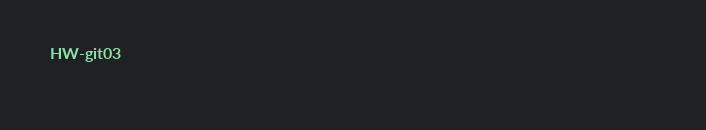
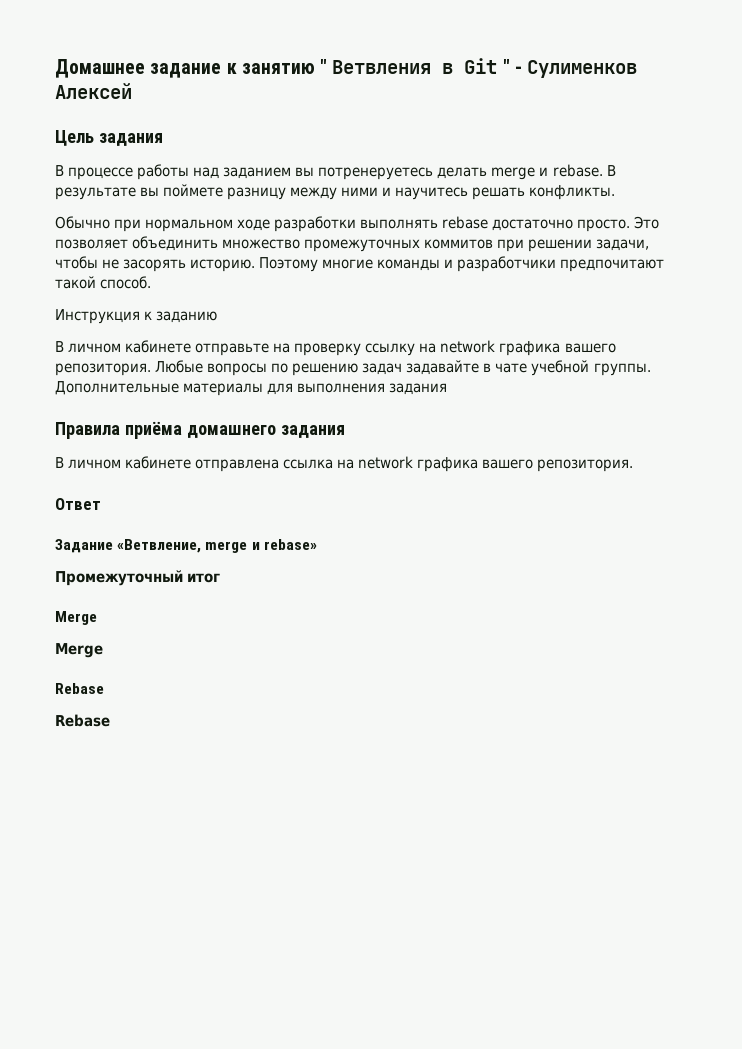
[50,48,121,62] HW-git03 -> [55,58,638,78] [55,83,132,99] [55,130,163,146] [55,164,616,180] [55,184,616,200] [55,216,660,232] [55,236,650,252] [55,256,665,272] [55,276,152,289] [55,309,218,324] [55,340,616,356] [55,360,651,376] [55,381,448,396] [55,421,345,439] [55,456,634,472] [55,498,101,510] [55,539,317,553] [55,570,221,586] [55,611,97,625] [55,643,103,658] [55,683,104,694] [55,714,110,727] Домашнее задание к занятию " Ветвления в Git " - Сулименков Алексей // Цель задания // В процессе работы над заданием вы потренеруетесь делать merge и rebase. В результате вы поймете разницу между ними и научитесь решать конфликты. // Обычно при нормальном ходе разработки выполнять rebase достаточно просто. Это позволяет объединить множество промежуточных коммитов при решении задачи, чтобы не засорять историю. Поэтому многие команды и разработчики предпочитают такой способ. // Инструкция к заданию // В личном кабинете отправьте на проверку ссылку на network графика вашего репозитория. Любые вопросы по решению задач задавайте в чате учебной группы. Дополнительные материалы для выполнения задания // Правила приёма домашнего задания // В личном кабинете отправлена ссылка на network графика вашего репозитория. // Ответ // Задание «Ветвление, merge и rebase» // Промежуточный итог // Merge // Merge // Rebase // Rebase

